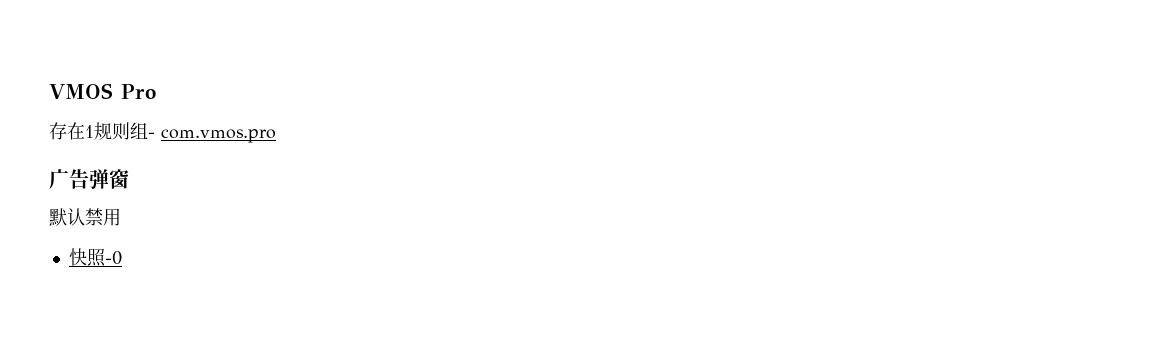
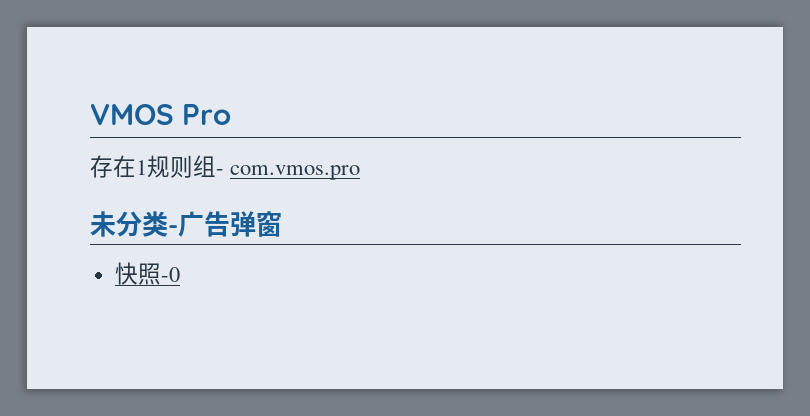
(276, 136) none -> [90,211,178,237] 未分类-
[49,208,121,226] // 默认禁用 -> (282, 224) none

